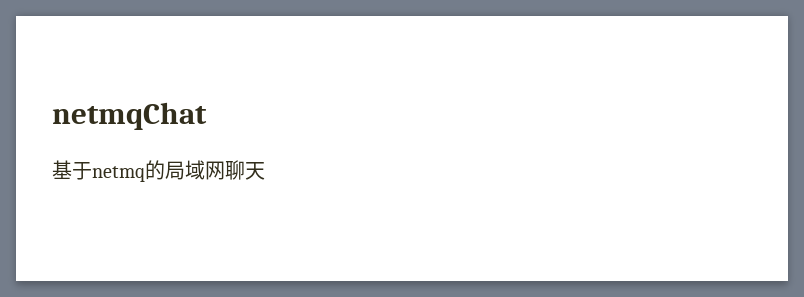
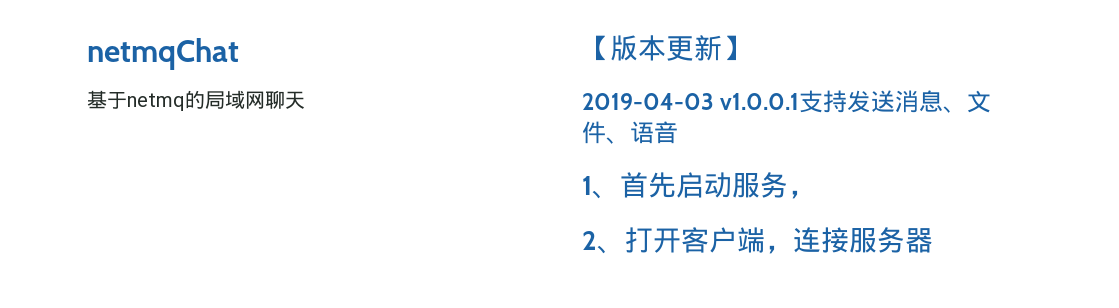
(265, 171) none -> [582,35,750,61] [582,90,992,113] [582,121,678,144] [582,172,816,199] [582,227,933,254] // 【版本更新】 // 2019-04-03 v1.0.0.1支持发送消息、文件、语音 // 1、首先启动服务， // 2、打开客户端，连接服务器

